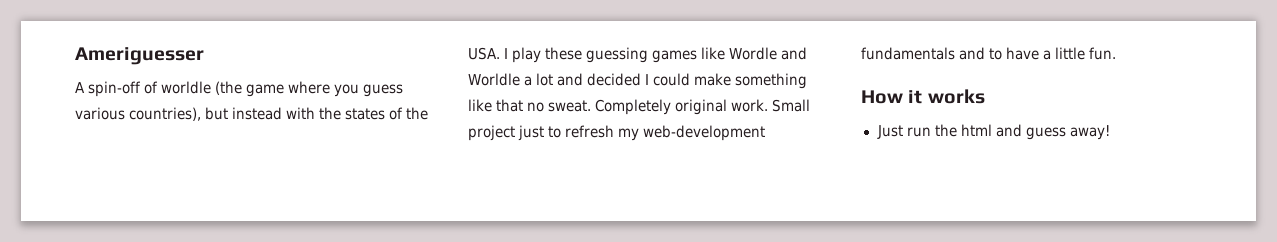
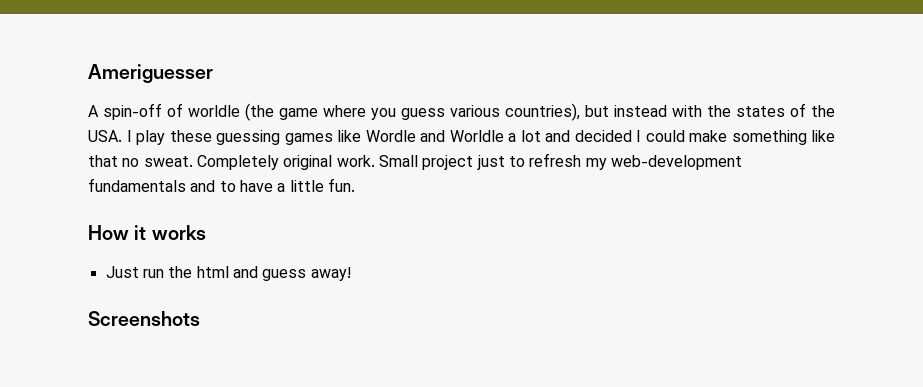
(1110, 132) none -> [88,311,200,326] // Screenshots

